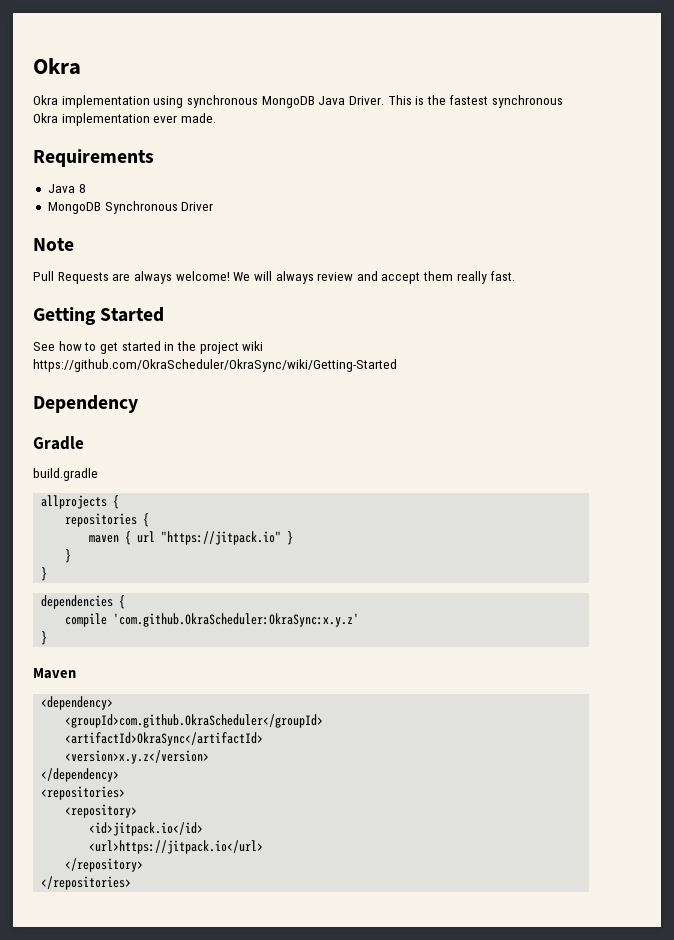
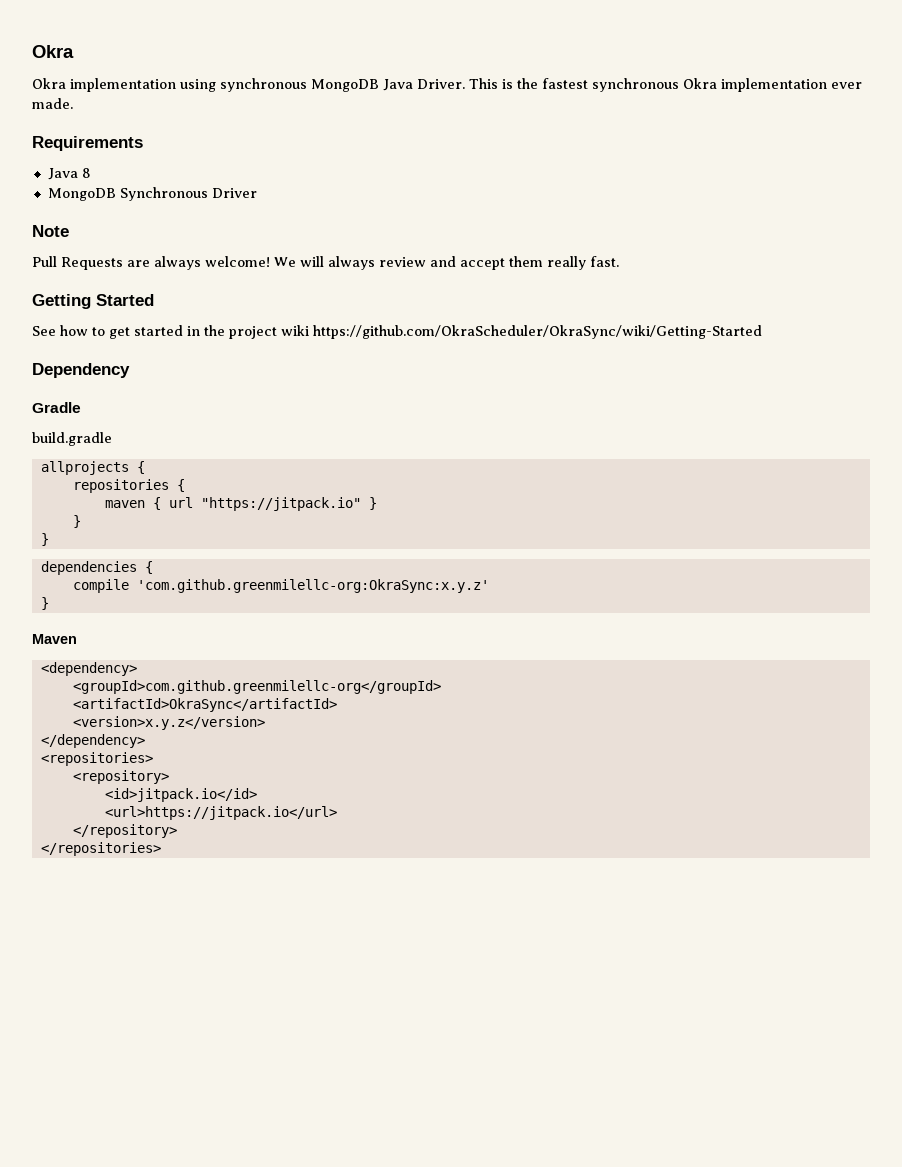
[113,613,360,627] 'com.github.OkraScheduler:OkraSync:x.y.z' -> [136,579,489,593] 'com.github.greenmilellc-org:OkraSync:x.y.z'
[65,714,324,728] <groupId>com.github.OkraScheduler</groupId> -> [72,680,441,694] <groupId>com.github.greenmilellc-org</groupId>

